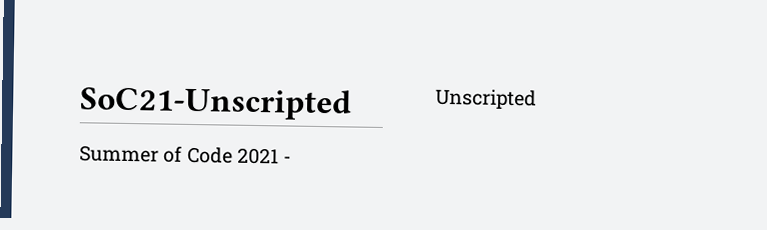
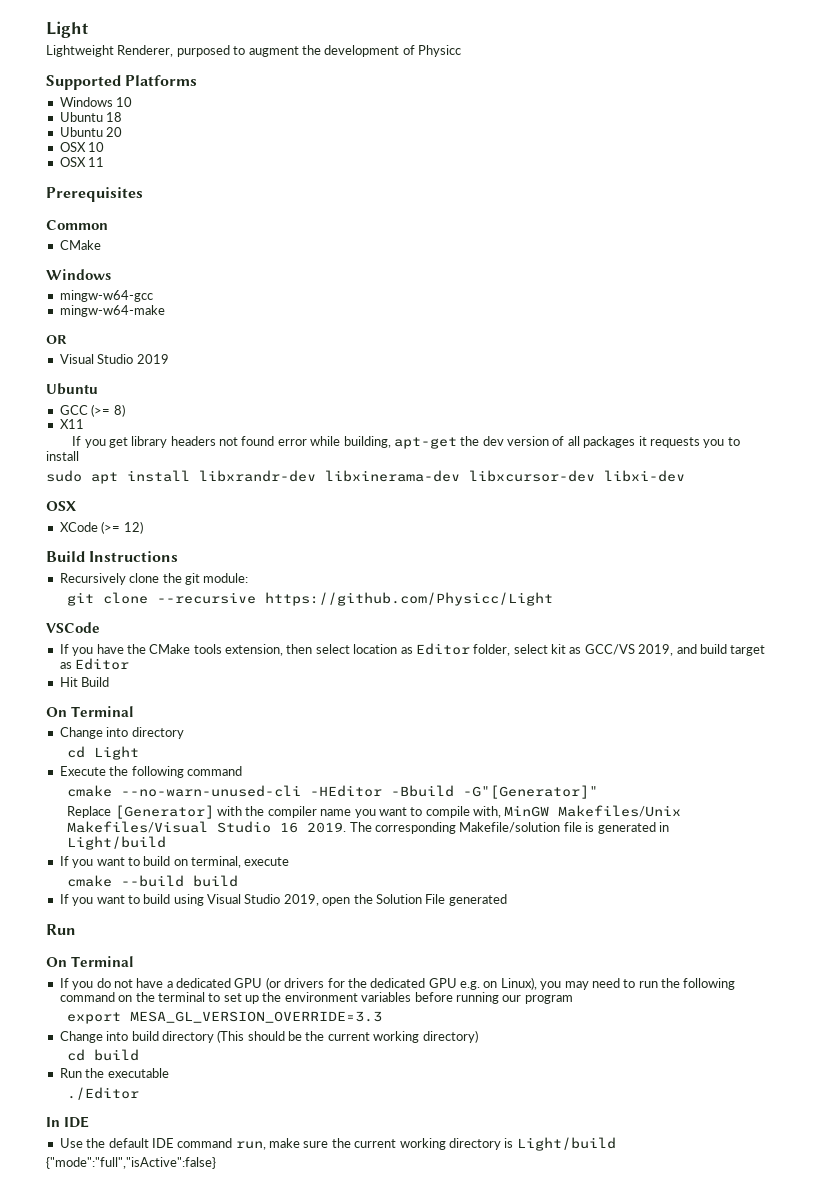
[79,86,352,121] [79,145,293,165] [435,88,537,110] SoC21-Unscripted // Summer of Code 2021 - Unscripted -> [46,21,88,38] [46,45,461,57] [46,75,198,90] [59,97,133,107] [59,112,123,122] [59,127,123,137] [59,142,105,152] [59,157,105,167] [46,187,143,202] [46,220,108,230] [59,240,101,250] [46,269,111,280] [59,290,153,302] [59,305,165,317] [46,335,67,344] [59,354,169,364] [46,383,98,395] [59,404,125,417] [59,419,84,429] [72,436,740,449] [46,451,79,461] [46,470,685,484] [46,501,76,511] [59,521,143,534] [46,551,179,562] [59,573,249,585] [67,592,554,606] [46,622,100,633] [59,643,766,656] [59,658,130,670] [59,677,110,687] [46,706,135,717] [59,727,184,739] [67,746,140,760] [59,766,242,778] [67,785,599,799] [67,805,682,819] [67,821,669,834] [67,836,167,850] [59,856,290,868] [67,875,239,887] [59,894,507,906] [46,924,76,935] [46,956,135,967] [59,977,736,990] [59,992,573,1004] [67,1011,383,1024] [59,1030,478,1043] [67,1049,140,1061] [59,1068,169,1078] [67,1087,140,1100] [46,1116,90,1128] [59,1137,616,1151] [46,1157,216,1169] Light // Lightweight Renderer, purposed to augment the development of Physicc // Supported Platforms // Windows 10 // Ubuntu 18 // Ubuntu 20 // OSX 10 // OSX 11 // Prerequisites // Common // CMake // Windows // mingw-w64-gcc // mingw-w64-make // OR // Visual Studio 2019 // Ubuntu // GCC (>= 8) // X11 // If you get library headers not found error while building, apt-get the dev version of all packages it requests you to install // sudo apt install libxrandr-dev libxinerama-dev libxcursor-dev libxi-dev // OSX // XCode (>= 12) // Build Instructions // Recursively clone the git module: // git clone --recursive https://github.com/Physicc/Light // VSCode // If you have the CMake tools extension, then select location as Editor folder, select kit as GCC/VS 2019, and build target as Editor // Hit Build // On Terminal // Change into directory // cd Light // Execute the following command // cmake --no-warn-unused-cli -HEditor -Bbuild -G"[Generator]" // Replace [Generator] with the compiler name you want to compile with, MinGW Makefiles/Unix Makefiles/Visual Studio 16 2019. The corresponding Makefile/solution file is generated in Light/build // If you want to build on terminal, execute // cmake --build build // If you want to build using Visual Studio 2019, open the Solution File generated // Run // On Terminal // If you do not have a dedicated GPU (or drivers for the dedicated GPU e.g. on Linux), you may need to run the following command on the terminal to set up the environment variables before running our program // export MESA_GL_VERSION_OVERRIDE=3.3 // Change into build directory (This should be the current working directory) // cd build // Run the executable // ./Editor // In IDE // Use the default IDE command run, make sure the current working directory is Light/build // {"mode":"full","isActive":false}

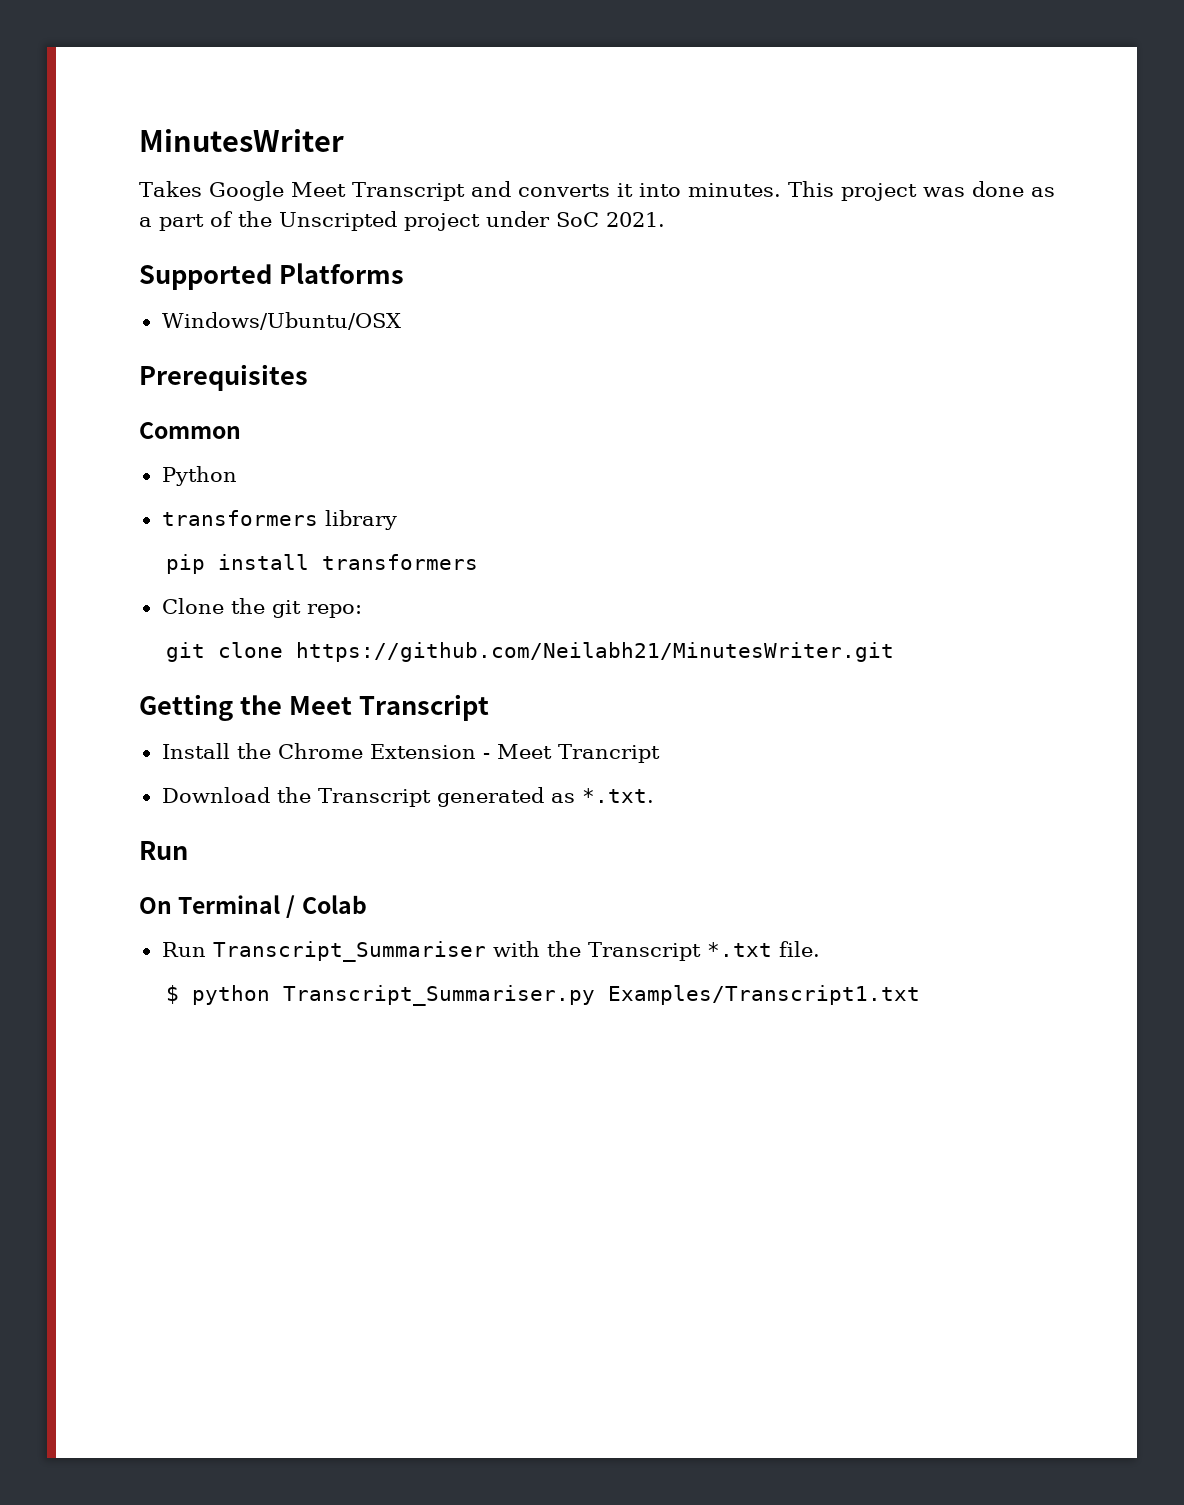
[46,21,88,38] [46,45,461,57] [46,75,198,90] [59,97,133,107] [59,112,123,122] [59,127,123,137] [59,142,105,152] [59,157,105,167] [46,187,143,202] [46,220,108,230] [59,240,101,250] [46,269,111,280] [59,290,153,302] [59,305,165,317] [46,335,67,344] [59,354,169,364] [46,383,98,395] [59,404,125,417] [59,419,84,429] [72,436,740,449] [46,451,79,461] [46,470,685,484] [46,501,76,511] [59,521,143,534] [46,551,179,562] [59,573,160,585] Light // Lightweight Renderer, purposed to augment the development of Physicc // Supported Platforms // Windows 10 // Ubuntu 18 // Ubuntu 20 // OSX 10 // OSX 11 // Prerequisites // Common // CMake // Windows // mingw-w64-gcc // mingw-w64-make // OR // Visual Studio 2019 // Ubuntu // GCC (>= 8) // X11 // If you get library headers not found error while building, apt-get the dev version of all packages it requests you to install // sudo apt install libxrandr-dev libxinerama-dev libxcursor-dev libxi-dev // OSX // XCode (>= 12) // Build Instructions // Recursively clone -> [139,129,344,152] [139,181,1055,201] [139,211,665,231] [139,263,404,290] [161,312,401,330] [139,364,308,391] [139,422,241,439] [161,466,237,486] [161,510,397,530] [166,554,479,574] [161,598,224,614] MinutesWriter // Takes Google Meet Transcript and converts it into minutes. This project was done as a part of the Unscripted project under SoC 2021. // Supported Platforms // Windows/Ubuntu/OSX // Prerequisites // Common // Python // transformers library // pip install transformers // Clone
[203,573,249,583] module: -> [306,604,362,618] repo:
[157,592,554,606] [46,622,100,633] [59,643,766,656] [59,658,130,670] [59,677,110,687] [46,706,135,717] [59,727,184,739] [67,746,140,760] [59,766,242,778] [67,785,599,799] [67,805,682,819] [67,821,669,834] [67,836,167,850] [59,856,290,868] [67,875,239,887] [59,894,507,906] [46,924,76,935] [46,956,135,967] [59,977,736,990] [59,992,573,1004] [67,1011,383,1024] [59,1030,478,1043] [67,1049,140,1061] [59,1068,169,1078] [67,1087,140,1100] [46,1116,90,1128] [59,1137,616,1151] [46,1157,216,1169] --recursive https://github.com/Physicc/Light // VSCode // If you have the CMake tools extension, then select location as Editor folder, select kit as GCC/VS 2019, and build target as Editor // Hit Build // On Terminal // Change into directory // cd Light // Execute the following command // cmake --no-warn-unused-cli -HEditor -Bbuild -G"[Generator]" // Replace [Generator] with the compiler name you want to compile with, MinGW Makefiles/Unix Makefiles/Visual Studio 16 2019. The corresponding Makefile/solution file is generated in Light/build // If you want to build on terminal, execute // cmake --build build // If you want to build using Visual Studio 2019, open the Solution File generated // Run // On Terminal // If you do not have a dedicated GPU (or drivers for the dedicated GPU e.g. on Linux), you may need to run the following command on the terminal to set up the environment variables before running our program // export MESA_GL_VERSION_OVERRIDE=3.3 // Change into build directory (This should be the current working directory) // cd build // Run the executable // ./Editor // In IDE // Use the default IDE command run, make sure the current working directory is Light/build // {"mode":"full","isActive":false} -> [296,642,895,662] [139,694,489,721] [161,743,660,763] [161,787,654,807] [139,841,188,860] [139,895,367,918] [161,941,820,962] [166,985,921,1006] https://github.com/Neilabh21/MinutesWriter.git // Getting the Meet Transcript // Install the Chrome Extension - Meet Trancript // Download the Transcript generated as *.txt. // Run // On Terminal / Colab // Run Transcript_Summariser with the Transcript *.txt file. // $ python Transcript_Summariser.py Examples/Transcript1.txt

